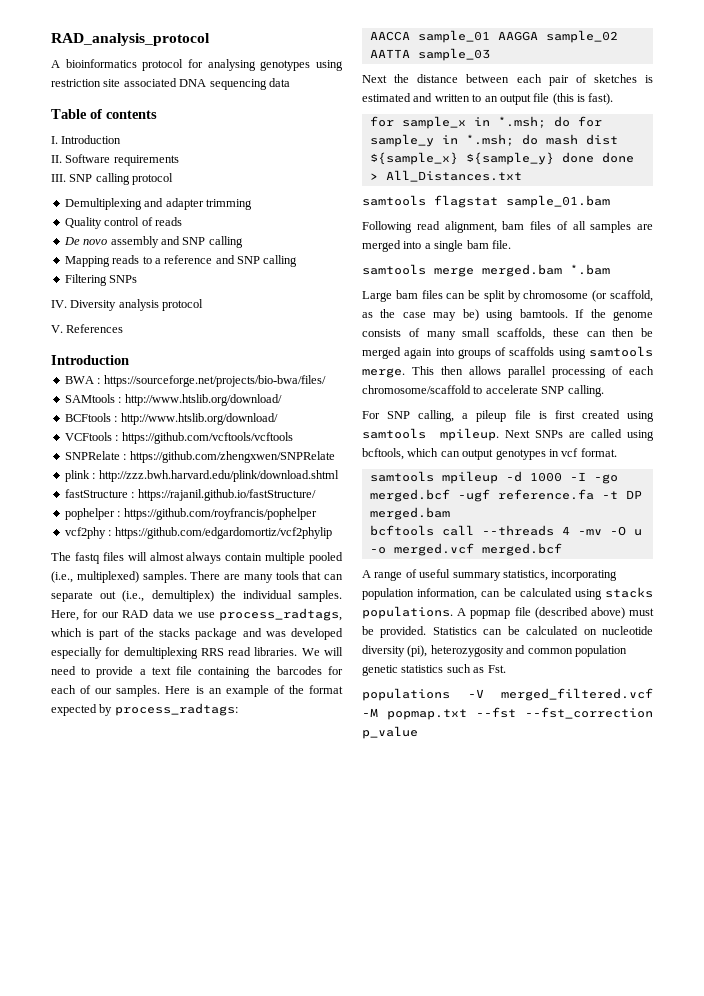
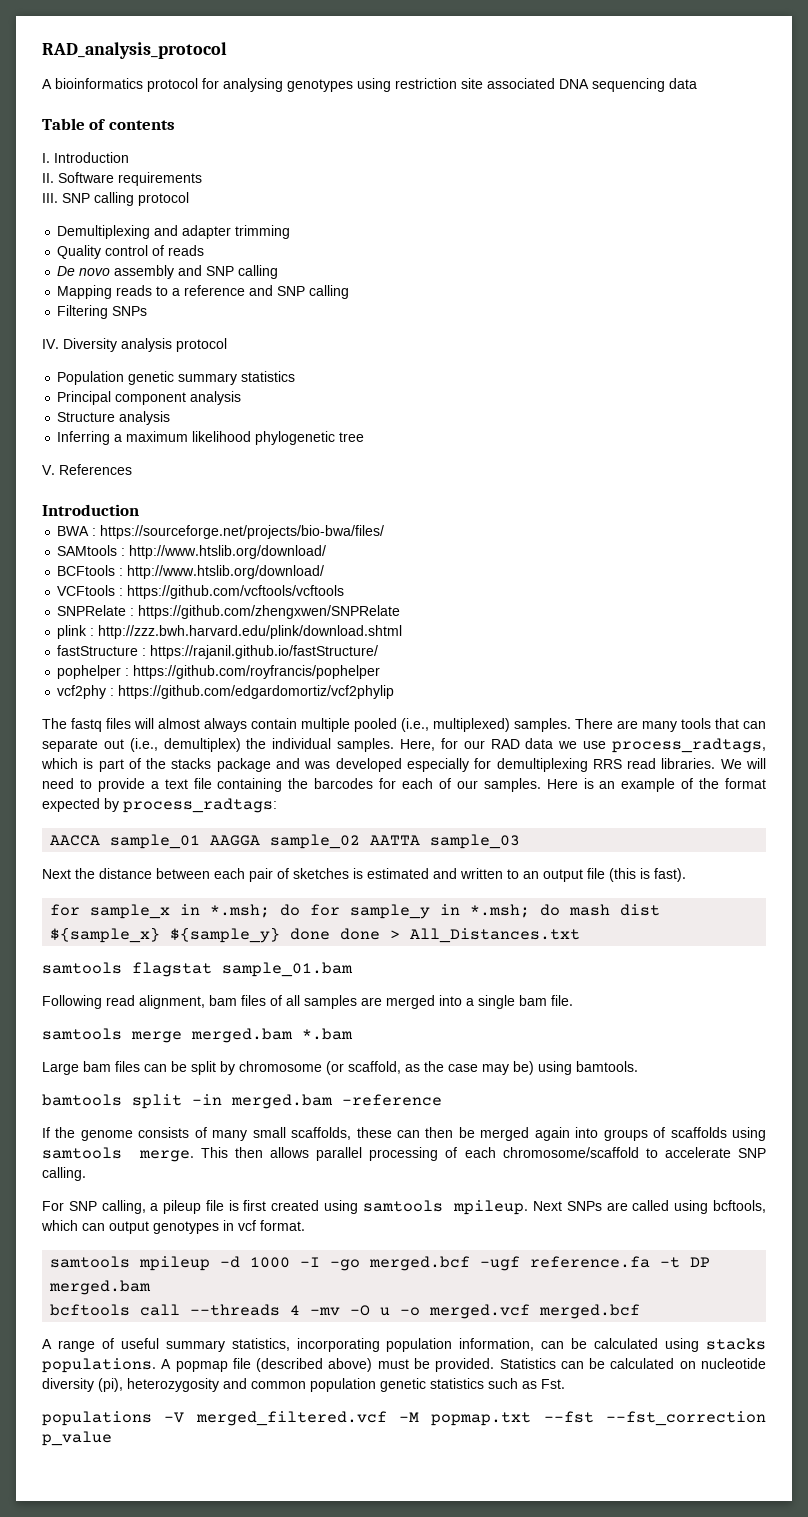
(204, 305) none -> [57,371,296,385] [57,391,242,405] [57,411,171,425] [57,431,365,445] // Population genetic summary statistics // Principal component analysis // Structure analysis // Inferring a maximum likelihood phylogenetic tree
(568, 313) none -> [42,1094,442,1109] // bamtools split -in merged.bam -reference //

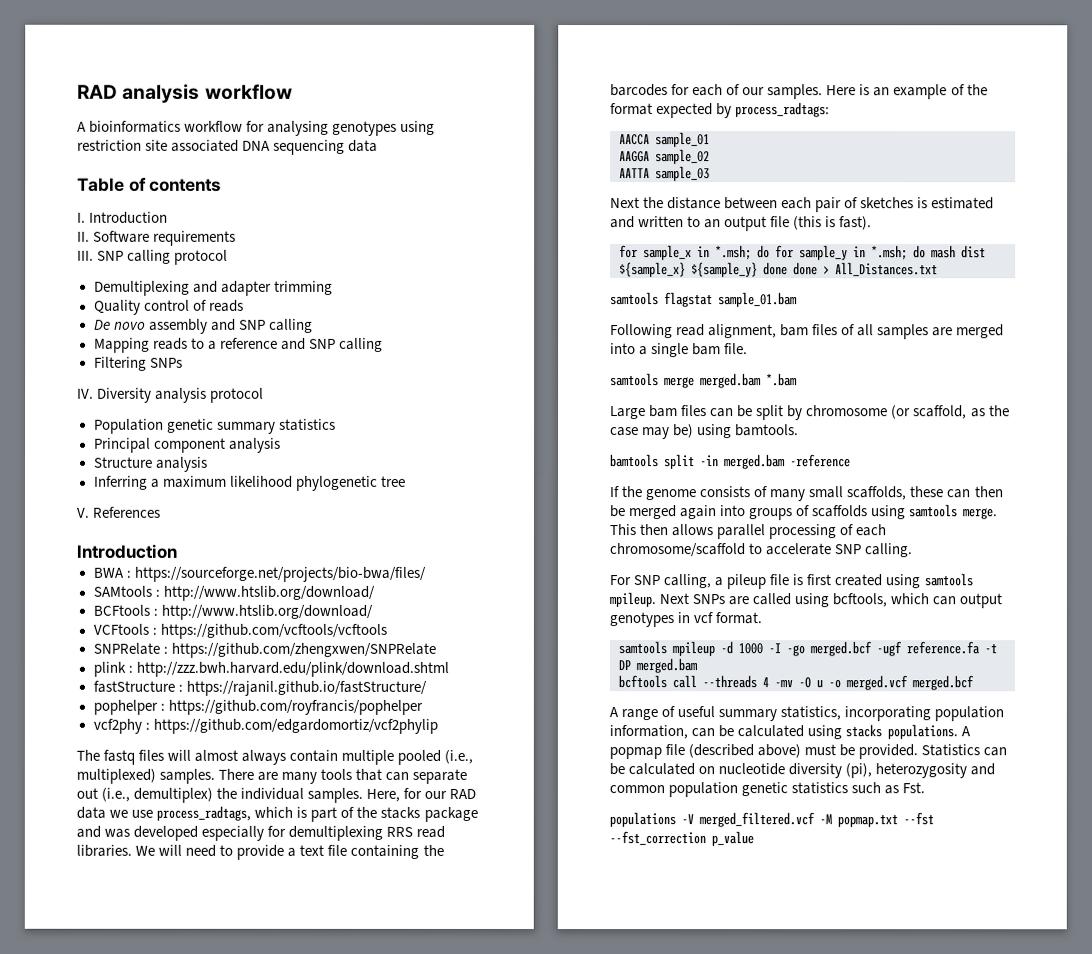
[42,42,227,59] RAD_analysis_protocol -> [77,83,293,103] RAD analysis workflow
[147,78,198,92] protocol -> [184,120,244,132] workflow
(201, 841) none -> (710, 140) //
(361, 841) none -> (710, 157) //

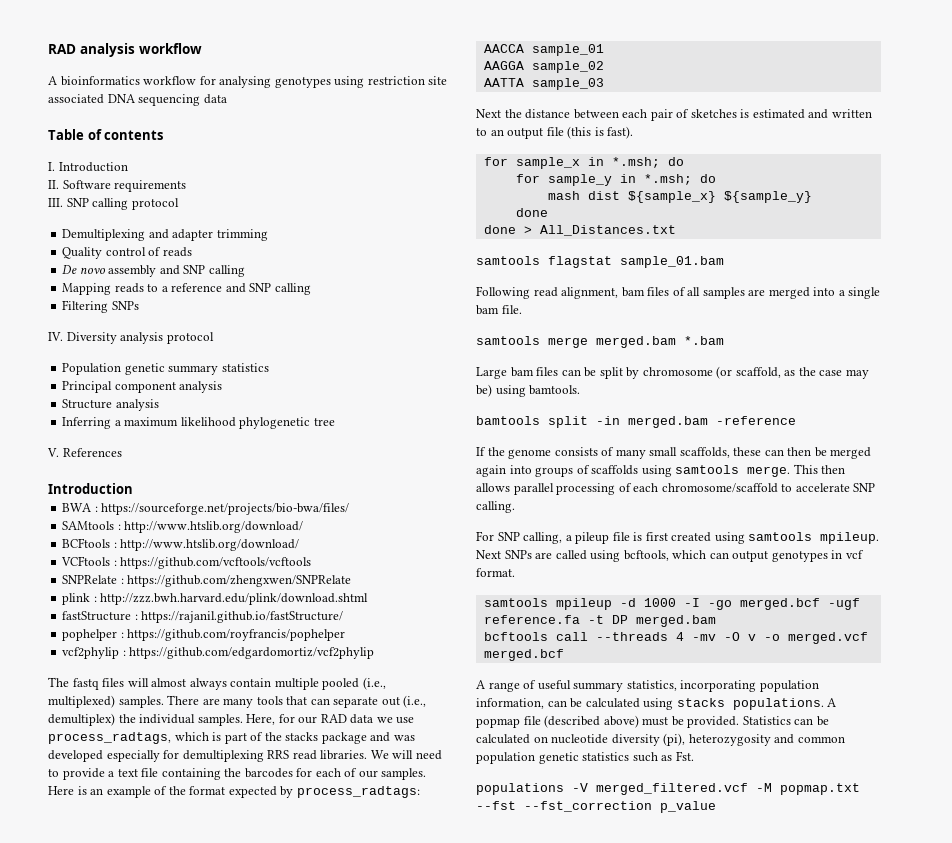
[92,718,142,734] vcf2phy -> [62,647,120,659] vcf2phylip
(770, 252) none -> (684, 161) //
(926, 252) none -> (716, 178) //
[763,262,788,276] done -> [515,208,548,217] // done //
[816,679,823,689] u -> [747,634,756,641] v

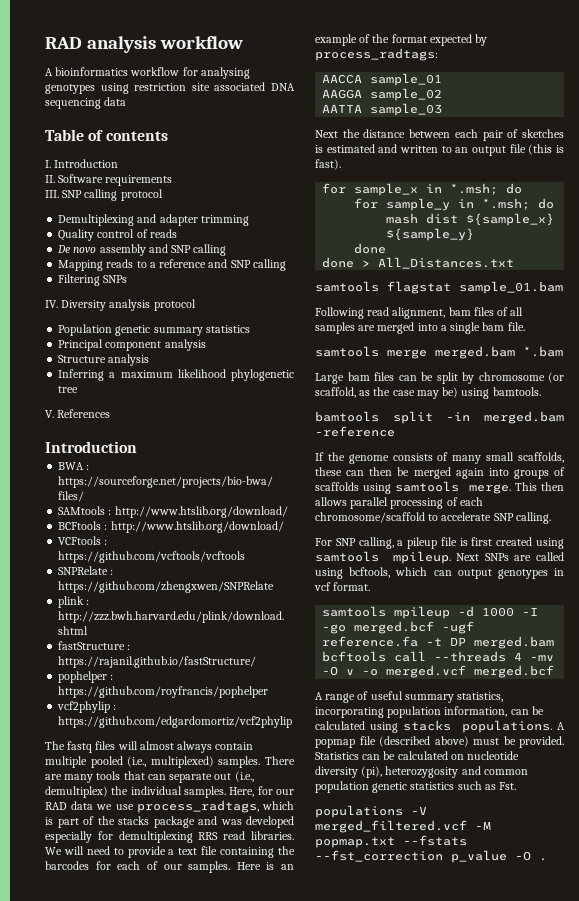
[476,801,516,810] --fst -> [403,835,467,846] --fstats
(716, 807) none -> [515,851,547,861] -O .

